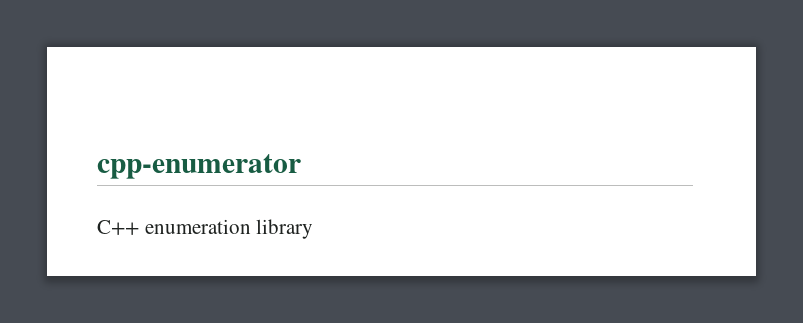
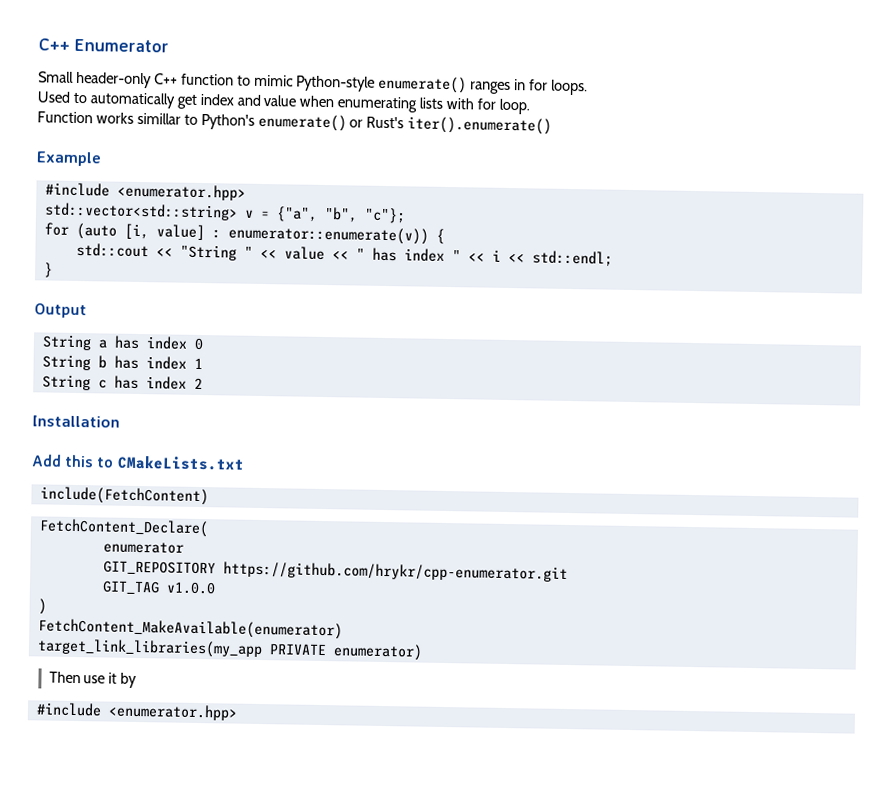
[97,154,301,179] [97,219,314,239] cpp-enumerator // C++ enumeration library -> [38,38,169,53] [38,71,589,96] [37,91,530,115] [37,111,553,135] [36,151,102,167] [44,182,246,201] [43,202,406,224] [43,222,445,245] [75,242,613,267] [42,262,53,278] [34,303,87,319] [41,334,204,351] [41,354,203,371] [41,374,203,391] [32,415,120,428] [31,454,245,471] [39,486,209,506] [38,518,209,538] [102,541,184,554] [102,560,568,582] [101,580,216,595] [37,598,47,615] [37,618,343,640] [36,638,423,661] [48,671,138,689] [35,702,238,721] C++ Enumerator // Small header-only C++ function to mimic Python-style enumerate() ranges in for loops. // Used to automatically get index and value when enumerating lists with for loop. // Function works simillar to Python's enumerate() or Rust's iter().enumerate() // Example // #include <enumerator.hpp> // std::vector<std::string> v = {"a", "b", "c"}; // for (auto [i, value] : enumerator::enumerate(v)) { // std::cout << "String " << value << " has index " << i << std::endl; // } // Output // String a has index 0 // String b has index 1 // String c has index 2 // Installation // Add this to CMakeLists.txt // include(FetchContent) // FetchContent_Declare( // enumerator // GIT_REPOSITORY https://github.com/hrykr/cpp-enumerator.git // GIT_TAG v1.0.0 // ) // FetchContent_MakeAvailable(enumerator) // target_link_libraries(my_app PRIVATE enumerator) // Then use it by // #include <enumerator.hpp>

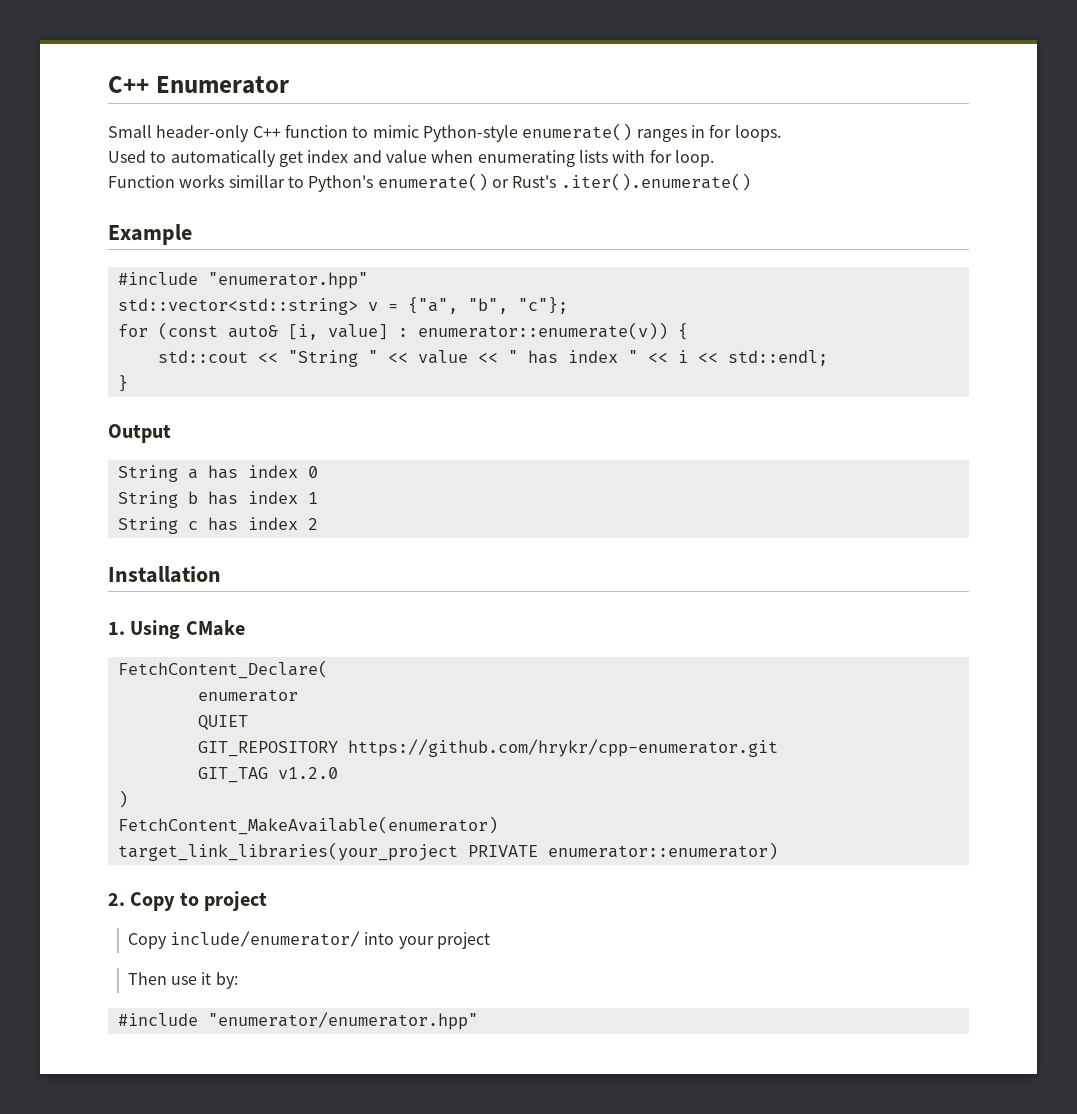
[407,116,553,135] iter().enumerate() -> [560,173,751,191] .iter().enumerate()
[116,183,246,201] <enumerator.hpp> -> [207,272,368,289] "enumerator.hpp"
[75,222,117,240] (auto -> [157,322,278,340] (const auto&
[31,454,245,471] [39,486,209,506] Add this to CMakeLists.txt // include(FetchContent) -> [108,620,245,639] 1. Using CMake
(184, 547) none -> [197,715,248,730] // QUIET
[165,581,216,595] v1.0.0 -> [277,767,338,779] v1.2.0
[36,638,423,661] target_link_libraries(my_app PRIVATE enumerator) -> [117,842,778,861] [108,891,268,911] [127,931,491,949] target_link_libraries(your_project PRIVATE enumerator::enumerator) // 2. Copy to project // Copy include/enumerator/ into your project
[120,672,138,689] [35,702,238,721] by // #include <enumerator.hpp> -> [215,972,238,989] [117,1012,478,1030] by: // #include "enumerator/enumerator.hpp"

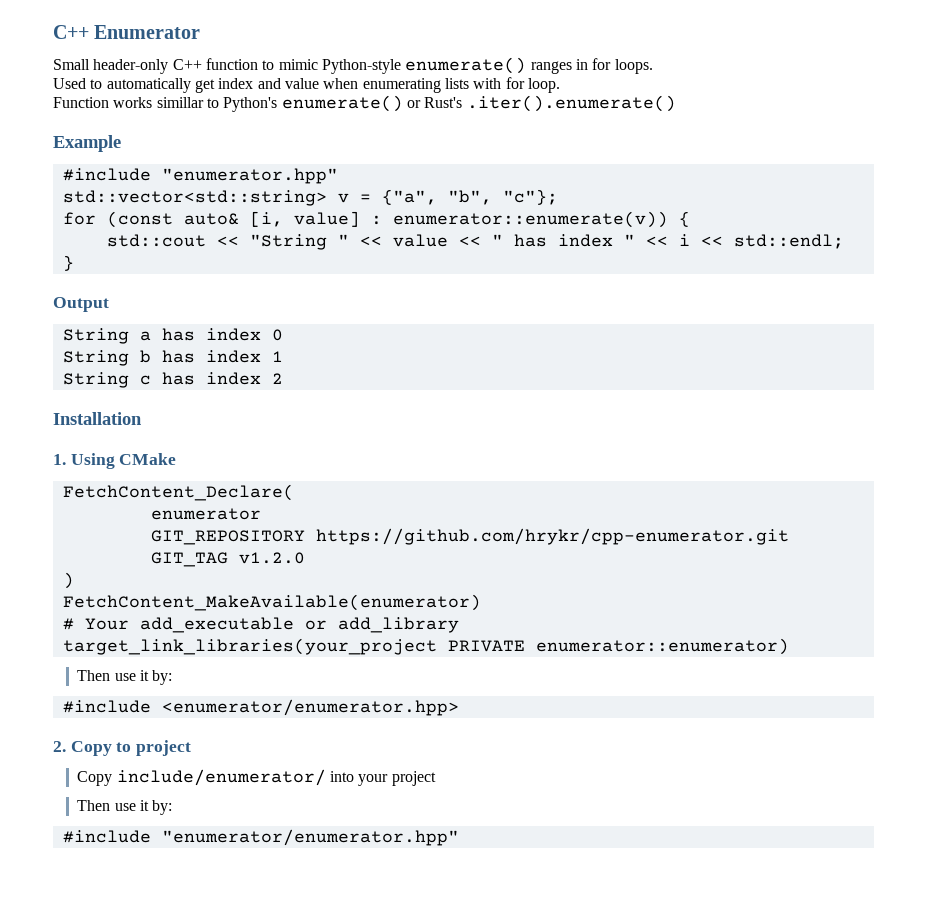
[197,715,248,730] // QUIET -> (261, 514) none
[117,842,778,861] target_link_libraries(your_project PRIVATE enumerator::enumerator) -> [62,617,459,633] [62,638,789,655] [77,670,173,685] [62,699,459,716] # Your add_executable or add_library // target_link_libraries(your_project PRIVATE enumerator::enumerator) // Then use it by: // #include <enumerator/enumerator.hpp>

